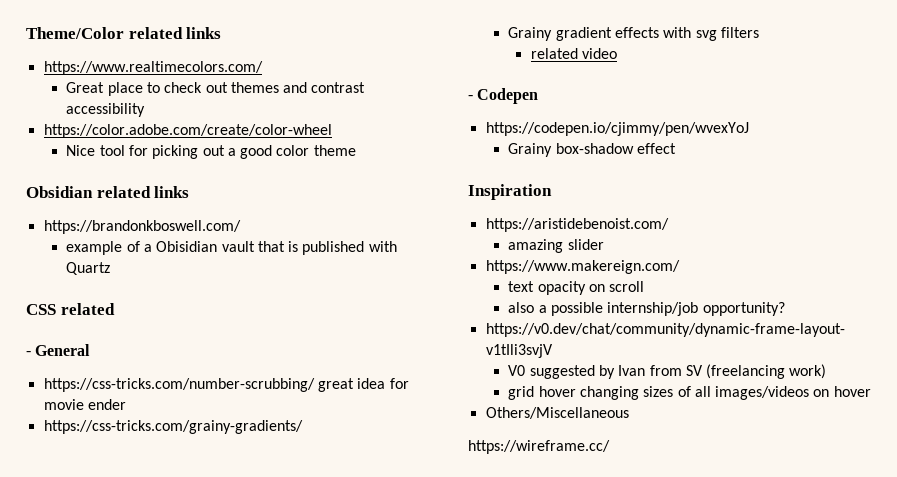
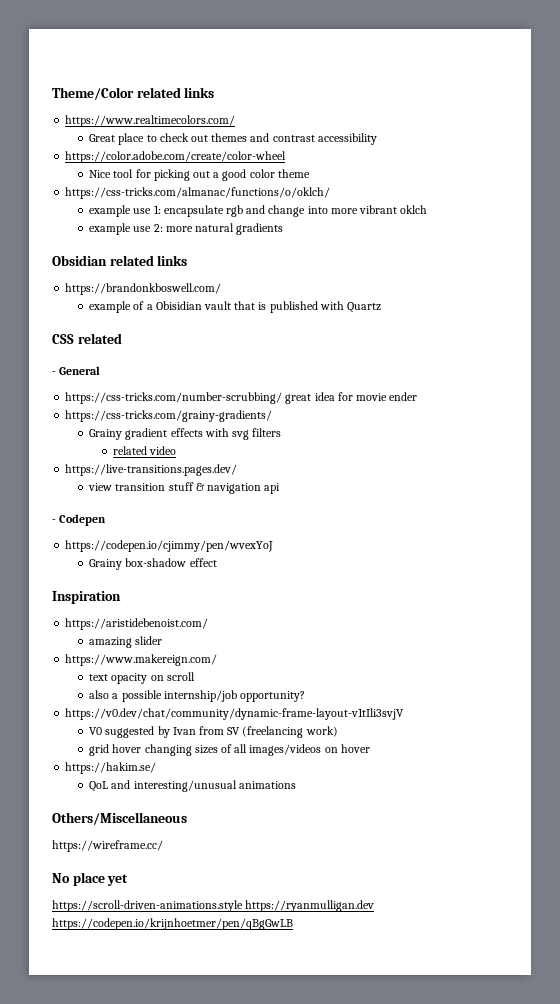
(356, 150) none -> [65,187,331,199] [89,205,428,217] [89,223,284,235] // https://css-tricks.com/almanac/functions/o/oklch/ // example use 1: encapsulate rgb and change into more vibrant oklch // example use 2: more natural gradients
(618, 53) none -> [65,464,238,476] [88,482,281,494] // https://live-transitions.pages.dev/ // view transition stuff & navigation api
[485,407,629,419] [468,440,610,454] Others/Miscellaneous // https://wireframe.cc/ -> [65,762,157,774] [89,780,296,792] [52,812,187,825] [52,840,163,852] [52,872,129,886] [52,900,375,912] [52,918,293,930] https://hakim.se/ // QoL and interesting/unusual animations // Others/Miscellaneous // https://wireframe.cc/ // No place yet // https://scroll-driven-animations.style https://ryanmulligan.dev https://codepen.io/krijnhoetmer/pen/qBgGwLB

